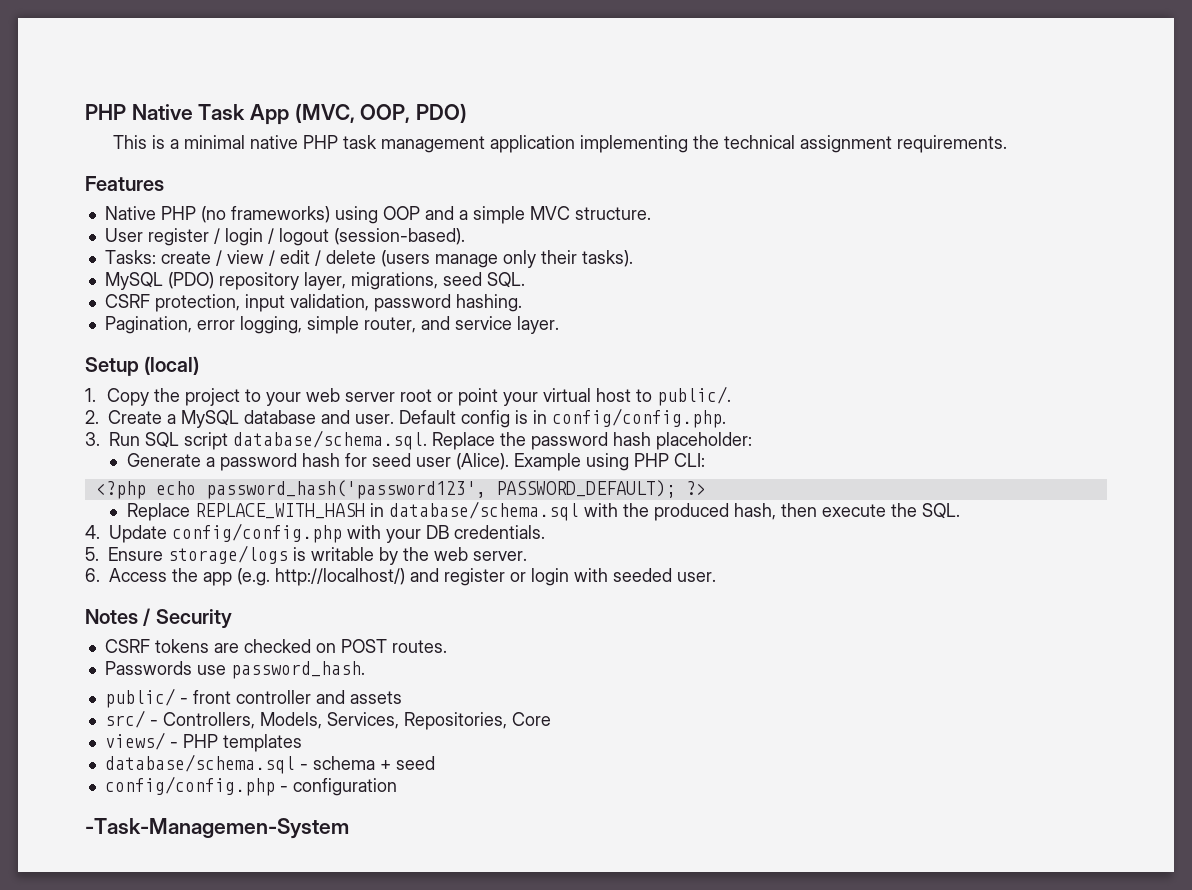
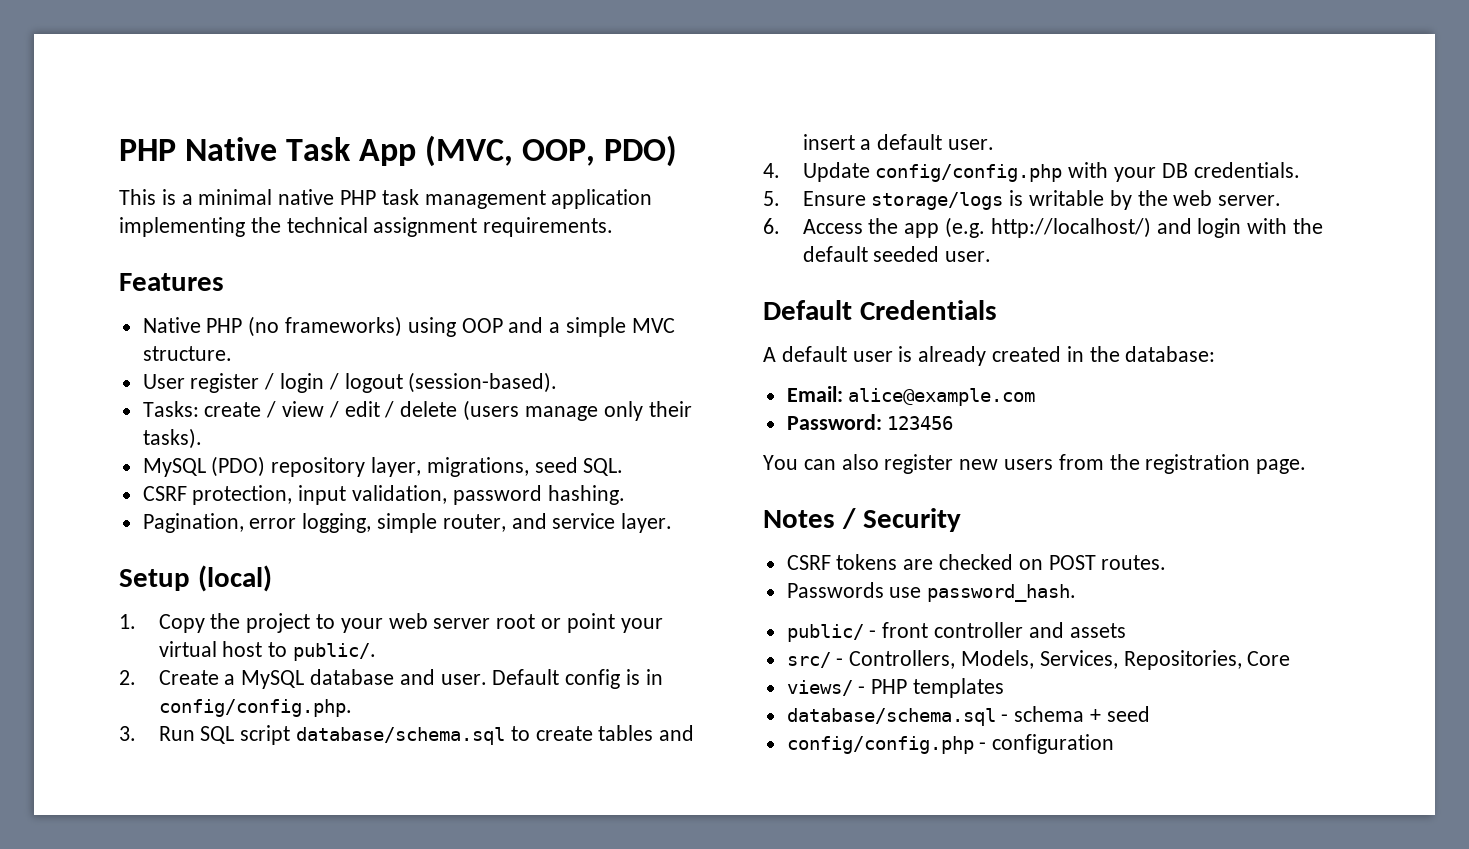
[233,430,752,450] [126,453,705,471] [95,480,706,499] [126,501,960,521] database/schema.sql. Replace the password hash placeholder: // Generate a password hash for seed user (Alice). Example using PHP CLI: // <?php echo password_hash('password123', PASSWORD_DEFAULT); ?> // Replace REPLACE_WITH_HASH in database/schema.sql with the produced hash, then execute the SQL. -> [295,725,695,745] [802,134,994,150] database/schema.sql to create tables and insert a default user.
[444,568,716,586] register or login with seeded user. -> [1197,218,1323,238] [802,246,992,262] [763,300,997,320] [763,346,1216,366] [786,386,1036,406] [786,414,954,430] [763,454,1307,474] login with the default seeded user. // Default Credentials // A default user is already created in the database: // Email: alice@example.com // Password: 123456 // You can also register new users from the registration page.
[85,818,349,839] // -Task-Managemen-System -> (1115, 744) none

